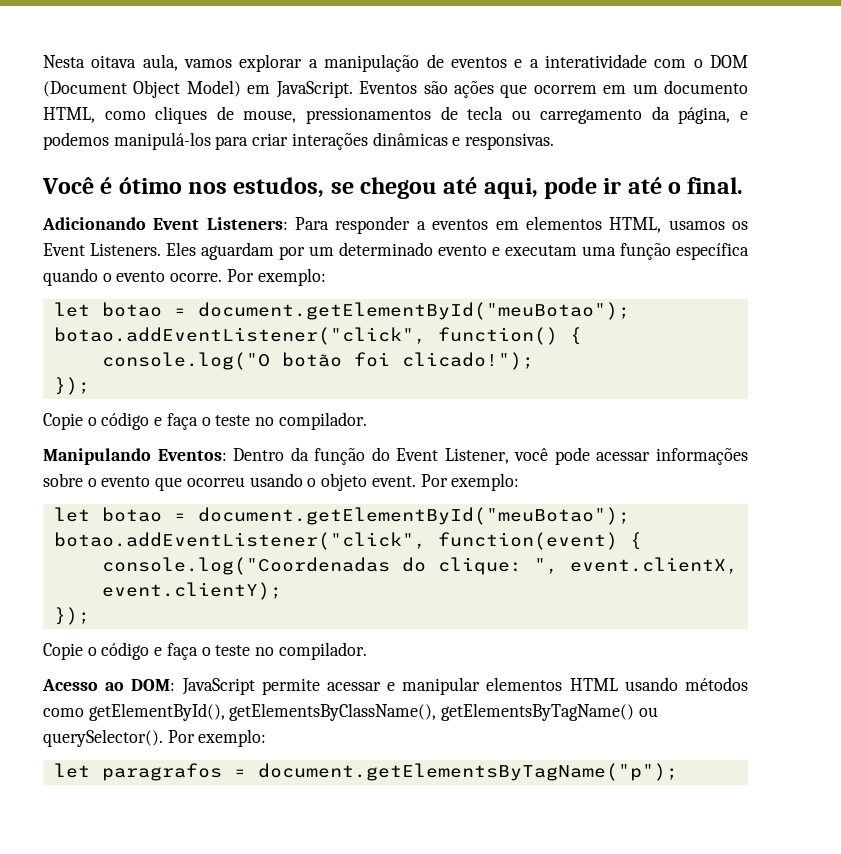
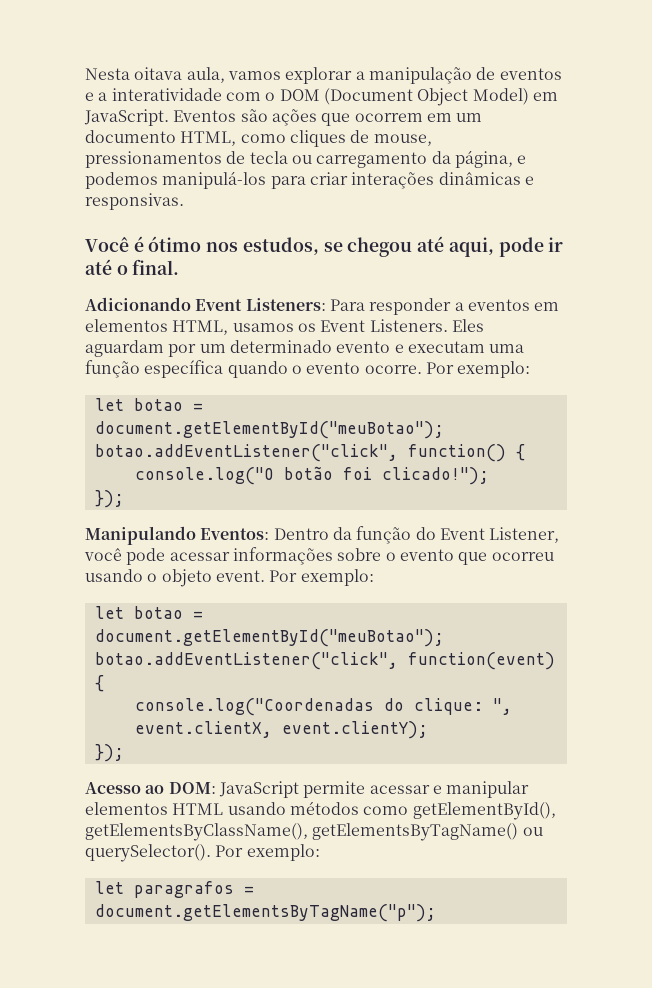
[43,412,367,430] // Copie o código e faça o teste no compilador. -> (124, 499) none
[43,642,367,660] // Copie o código e faça o teste no compilador. -> (124, 753) none

